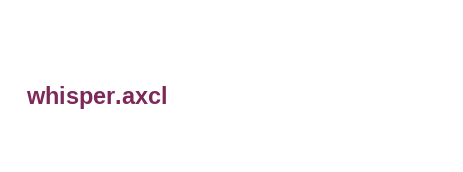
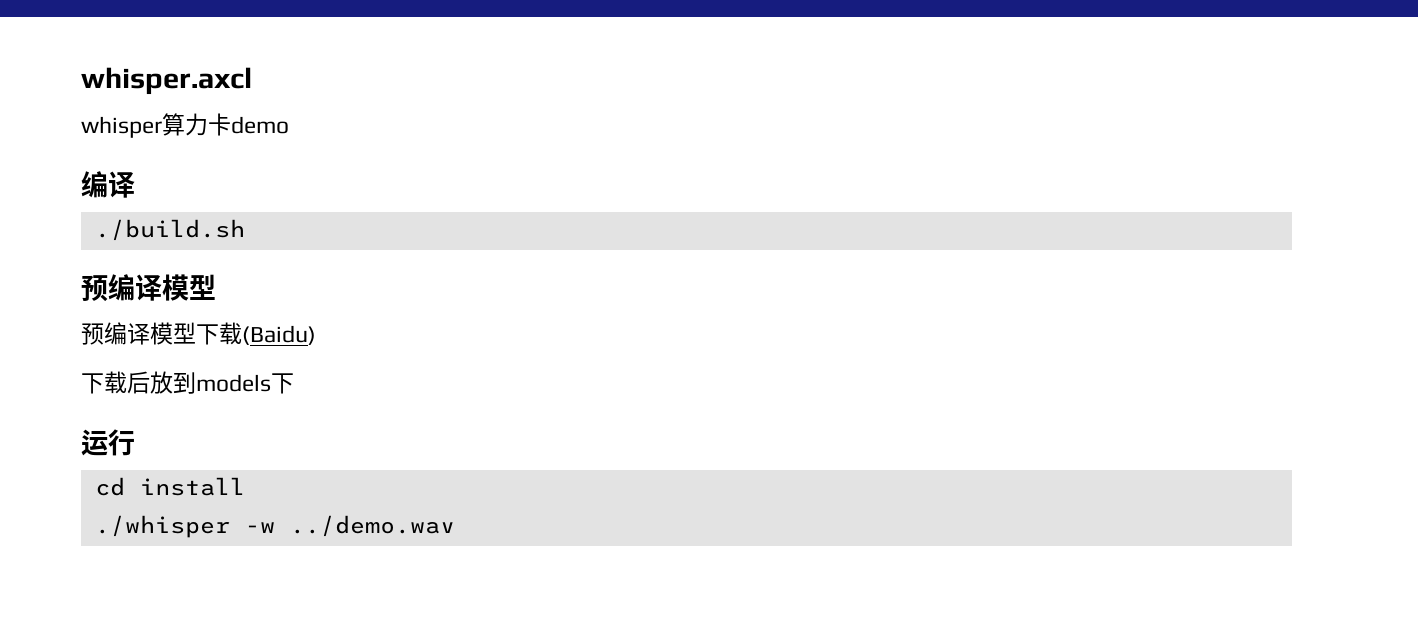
(168, 97) none -> [81,113,289,138] [81,171,135,198] [94,219,245,241] [81,274,216,302] [81,322,316,345] [81,371,294,394] [81,429,135,456] [94,477,245,496] [94,515,455,538] // whisper算力卡demo // 编译 // ./build.sh // 预编译模型 // 预编译模型下载(Baidu) // 下载后放到models下 // 运行 // cd install // ./whisper -w ../demo.wav

